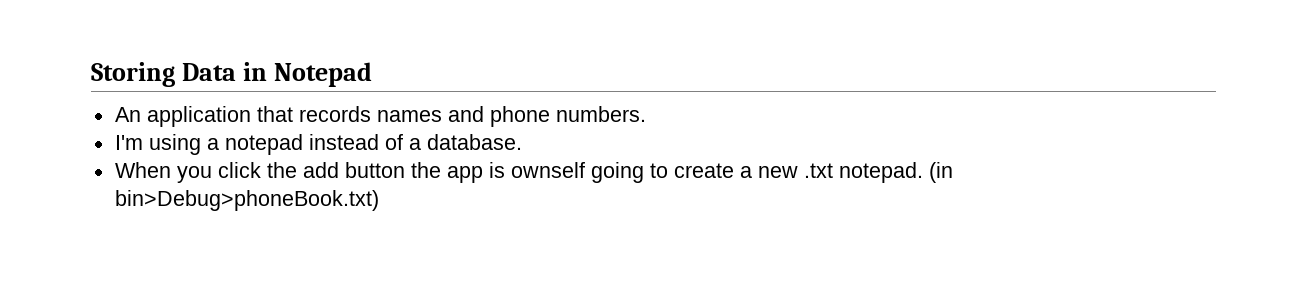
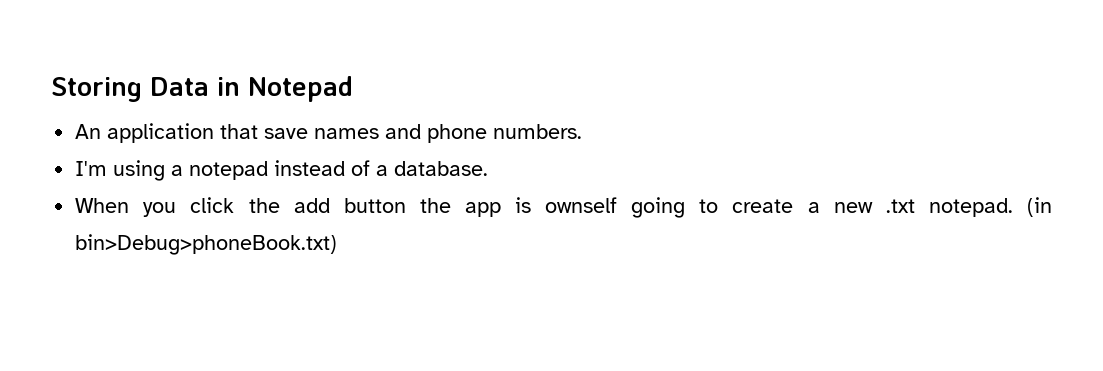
[298,106,371,122] records -> [264,128,309,139] save

